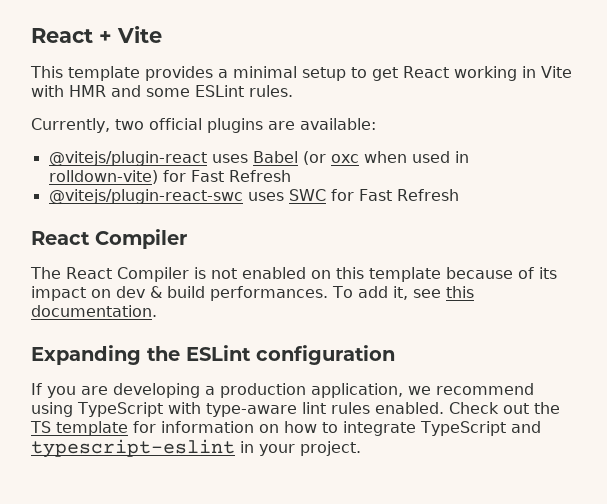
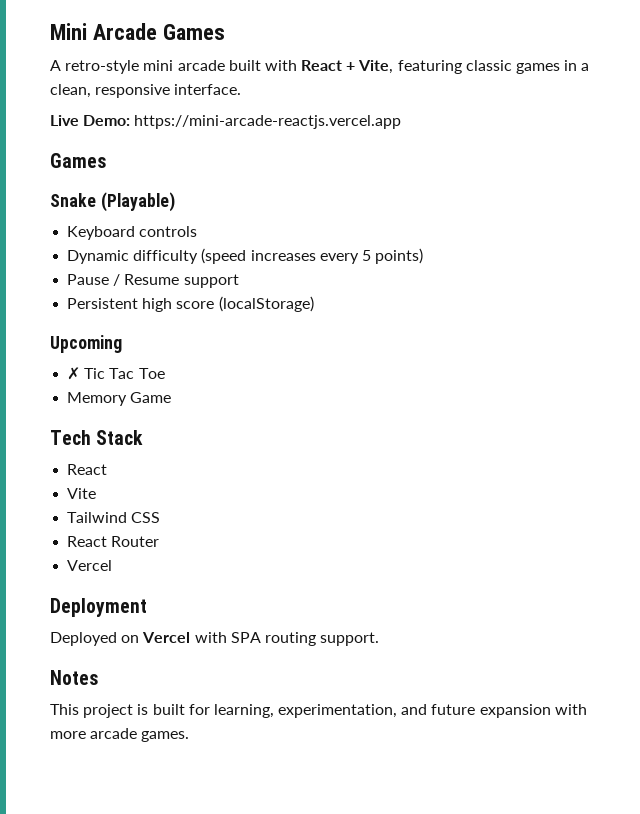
[31,26,162,43] [30,66,572,81] [31,85,293,97] [31,118,376,133] [48,151,469,166] [48,170,291,184] [48,189,459,204] [31,229,187,249] [30,267,557,282] [31,286,474,301] [31,305,157,317] [31,345,395,365] [31,383,534,398] [31,402,560,417] [30,421,541,436] [31,439,361,458] React + Vite // This template provides a minimal setup to get React working in Vite with HMR and some ESLint rules. // Currently, two official plugins are available: // @vitejs/plugin-react uses Babel (or oxc when used in rolldown-vite) for Fast Refresh // @vitejs/plugin-react-swc uses SWC for Fast Refresh // React Compiler // The React Compiler is not enabled on this template because of its impact on dev & build performances. To add it, see this documentation. // Expanding the ESLint configuration // If you are developing a production application, we recommend using TypeScript with type-aware lint rules enabled. Check out the TS template for information on how to integrate TypeScript and typescript-eslint in your project. -> [50,23,225,40] [50,60,590,74] [50,84,242,98] [50,115,402,129] [50,153,106,168] [50,192,175,212] [67,226,198,240] [67,248,424,264] [67,274,239,288] [67,296,314,312] [50,335,122,353] [67,367,165,380] [67,392,172,406] [50,430,144,445] [67,464,108,475] [67,488,97,499] [67,512,161,523] [67,536,160,547] [67,560,113,571] [50,598,147,617] [50,632,380,646] [50,670,98,685] [50,704,587,718] [50,728,190,742] Mini Arcade Games // A retro-style mini arcade built with React + Vite, featuring classic games in a clean, responsive interface. // Live Demo: https://mini-arcade-reactjs.vercel.app // Games // Snake (Playable) // Keyboard controls // Dynamic difficulty (speed increases every 5 points) // Pause / Resume support // Persistent high score (localStorage) // Upcoming // ✗ Tic Tac Toe // Memory Game // Tech Stack // React // Vite // Tailwind CSS // React Router // Vercel // Deployment // Deployed on Vercel with SPA routing support. // Notes // This project is built for learning, experimentation, and future expansion with more arcade games.

